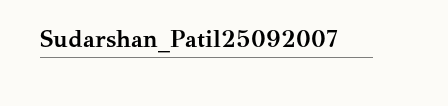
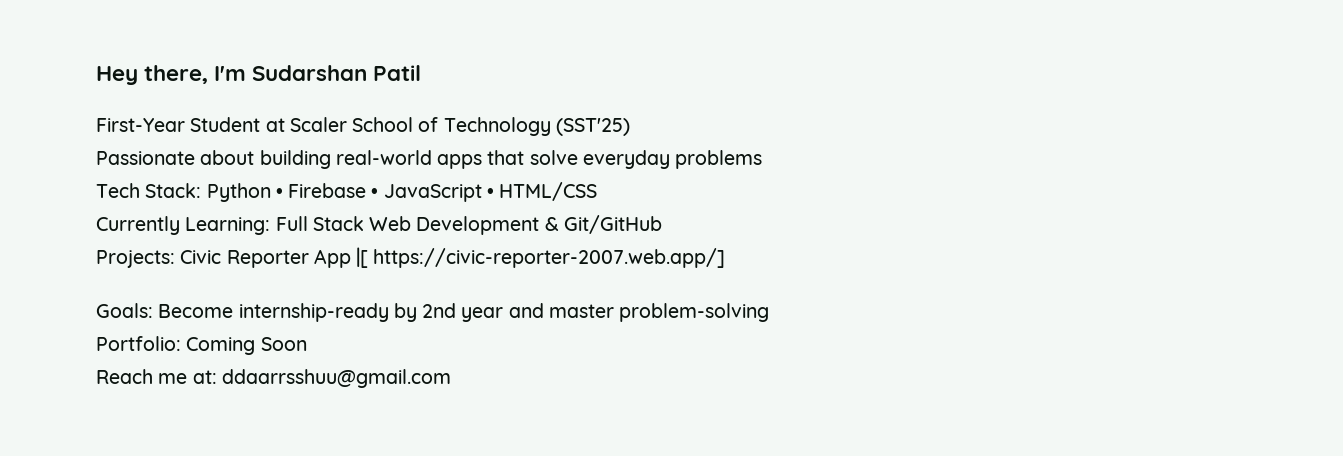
[40,29,338,53] Sudarshan_Patil25092007 -> [96,65,422,85] [96,117,630,136] [96,150,763,169] [96,182,598,202] [96,215,662,235] [96,247,726,268] [96,303,770,322] [96,336,307,355] [96,369,451,388] Hey there, I'm Sudarshan Patil // First-Year Student at Scaler School of Technology (SST'25) // Passionate about building real-world apps that solve everyday problems // Tech Stack: Python • Firebase • JavaScript • HTML/CSS // Currently Learning: Full Stack Web Development & Git/GitHub // Projects: Civic Reporter App |[ https://civic-reporter-2007.web.app/] // Goals: Become internship-ready by 2nd year and master problem-solving // Portfolio: Coming Soon // Reach me at: ddaarrsshuu@gmail.com

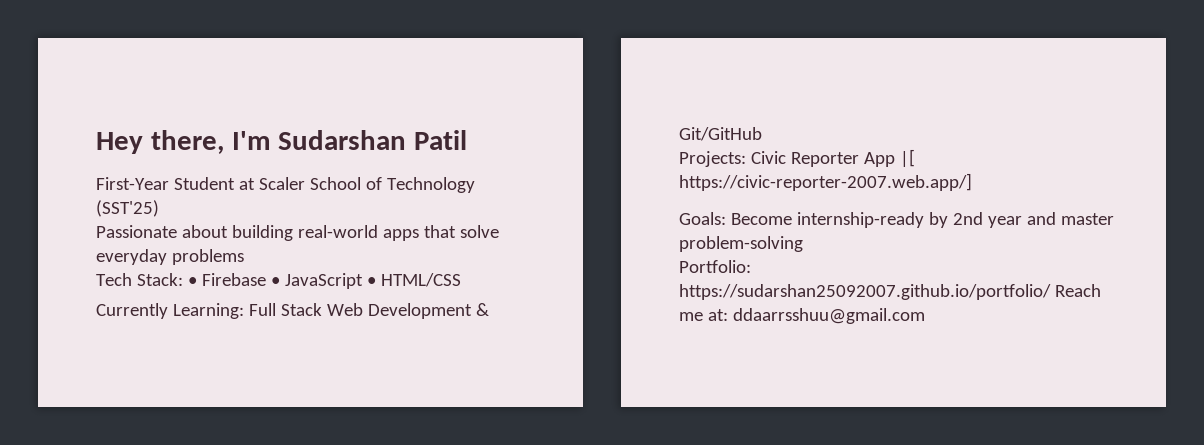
[206,183,271,202] Python -> (183, 279) none
[186,337,307,355] Coming Soon // -> [679,284,1051,300] https://sudarshan25092007.github.io/portfolio/

